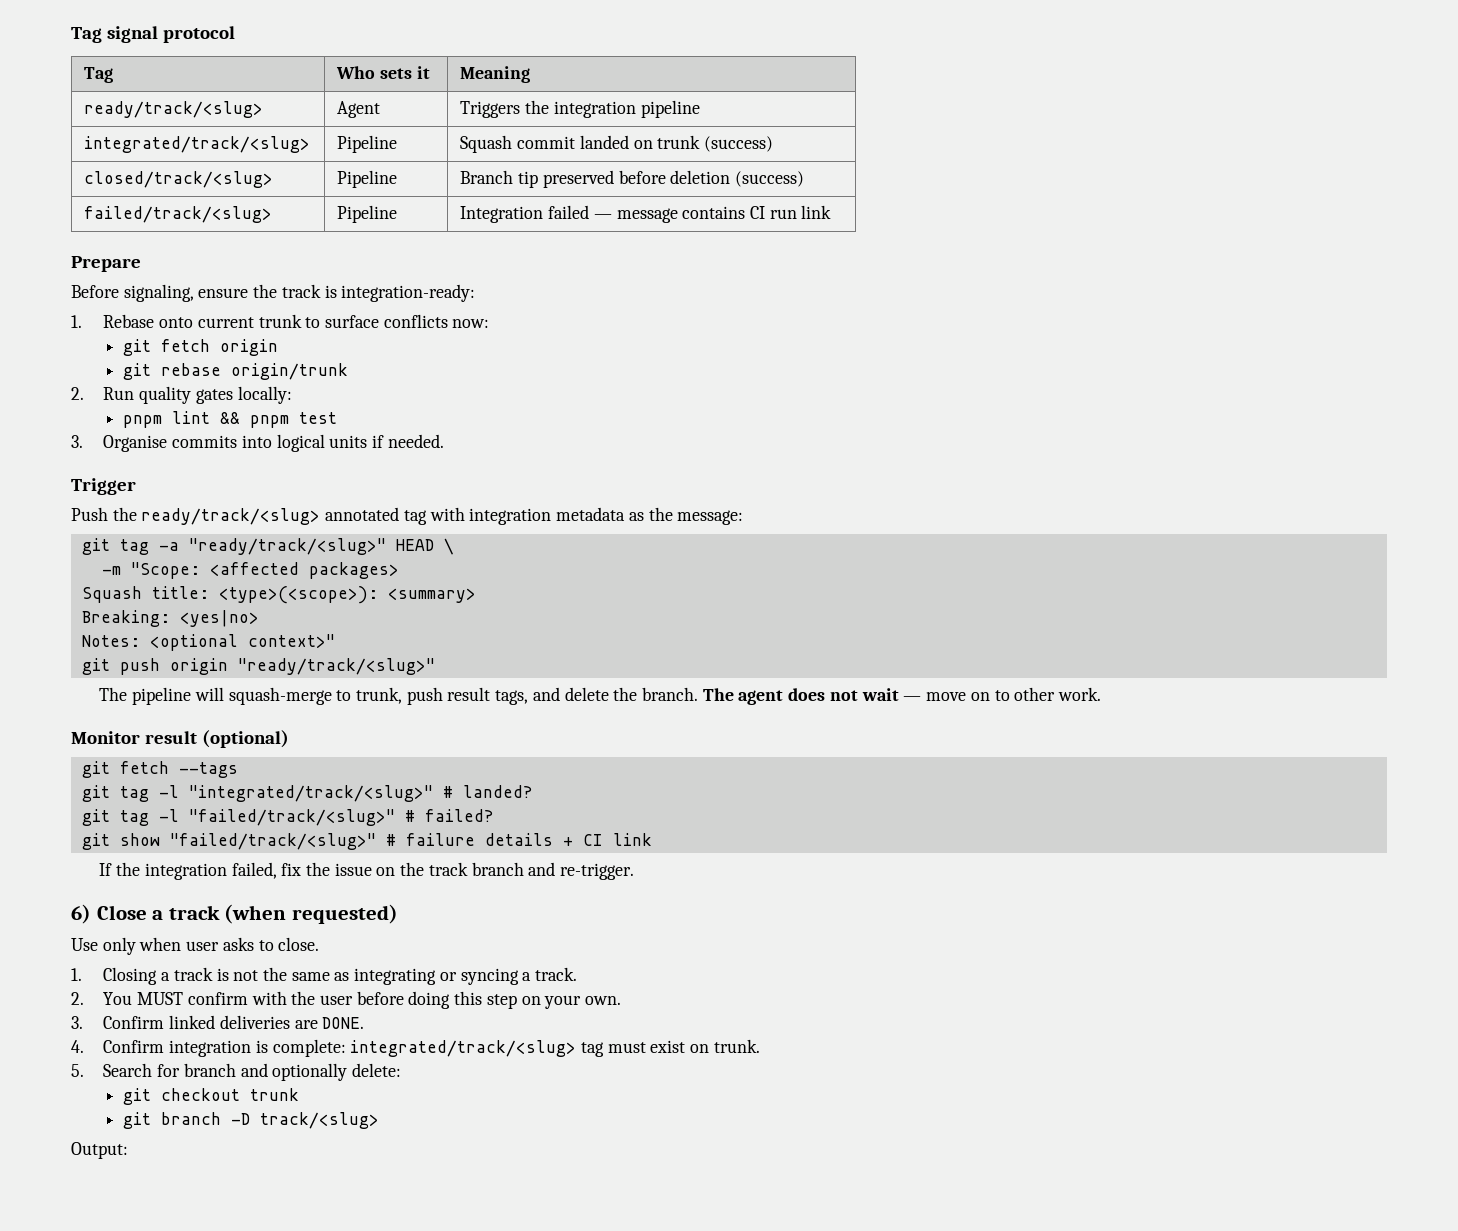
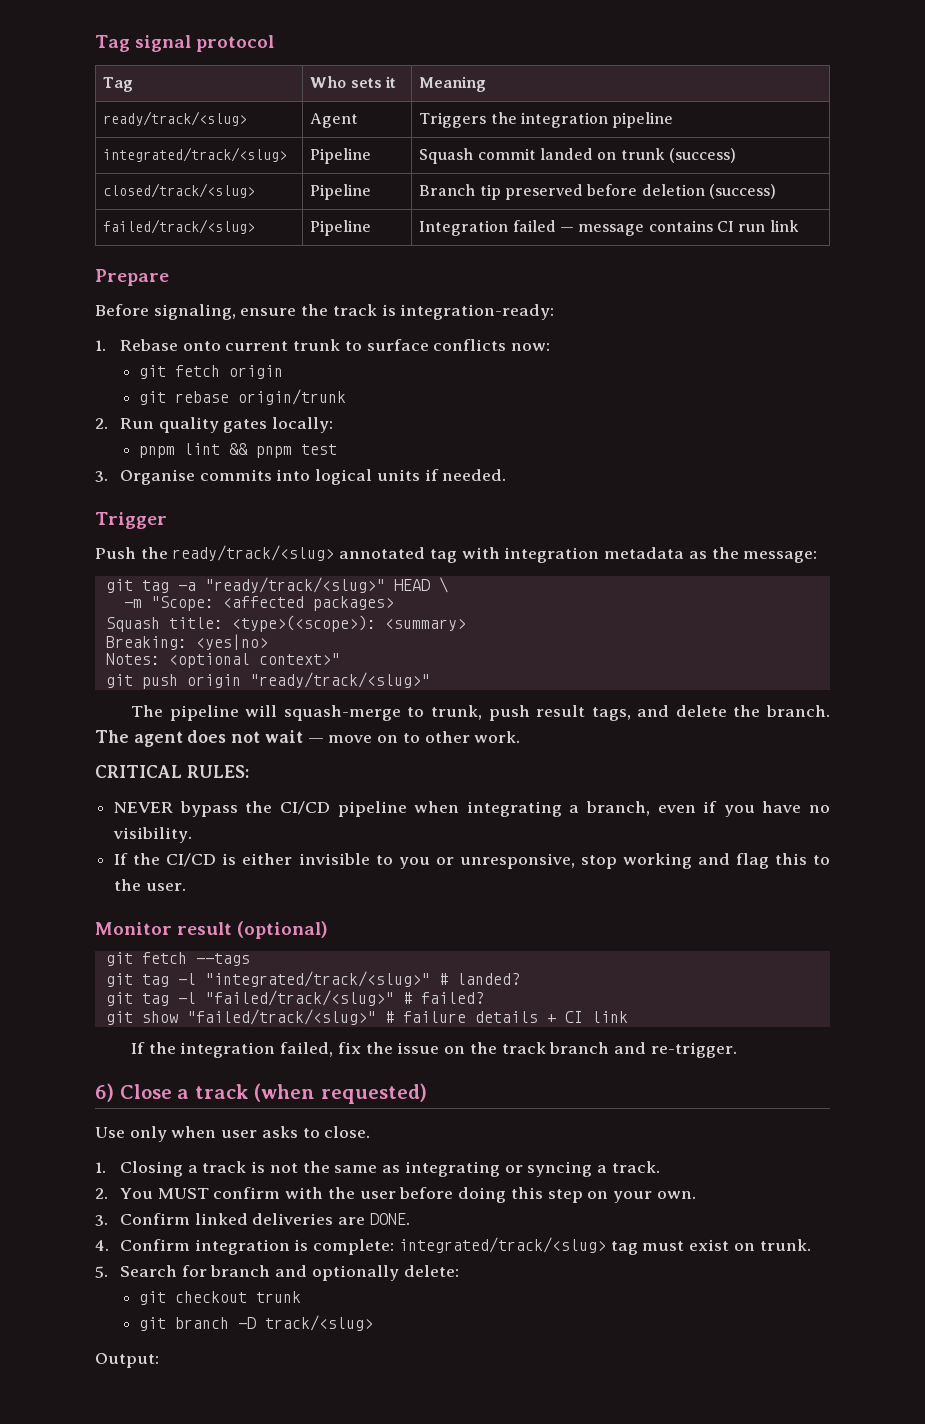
(1101, 694) none -> [95,765,249,778] [114,801,830,817] [113,827,193,843] [114,853,830,869] [114,879,186,891] // CRITICAL RULES: // NEVER bypass the CI/CD pipeline when integrating a branch, even if you have no visibility. // If the CI/CD is either invisible to you or unresponsive, stop working and flag this to the user.

